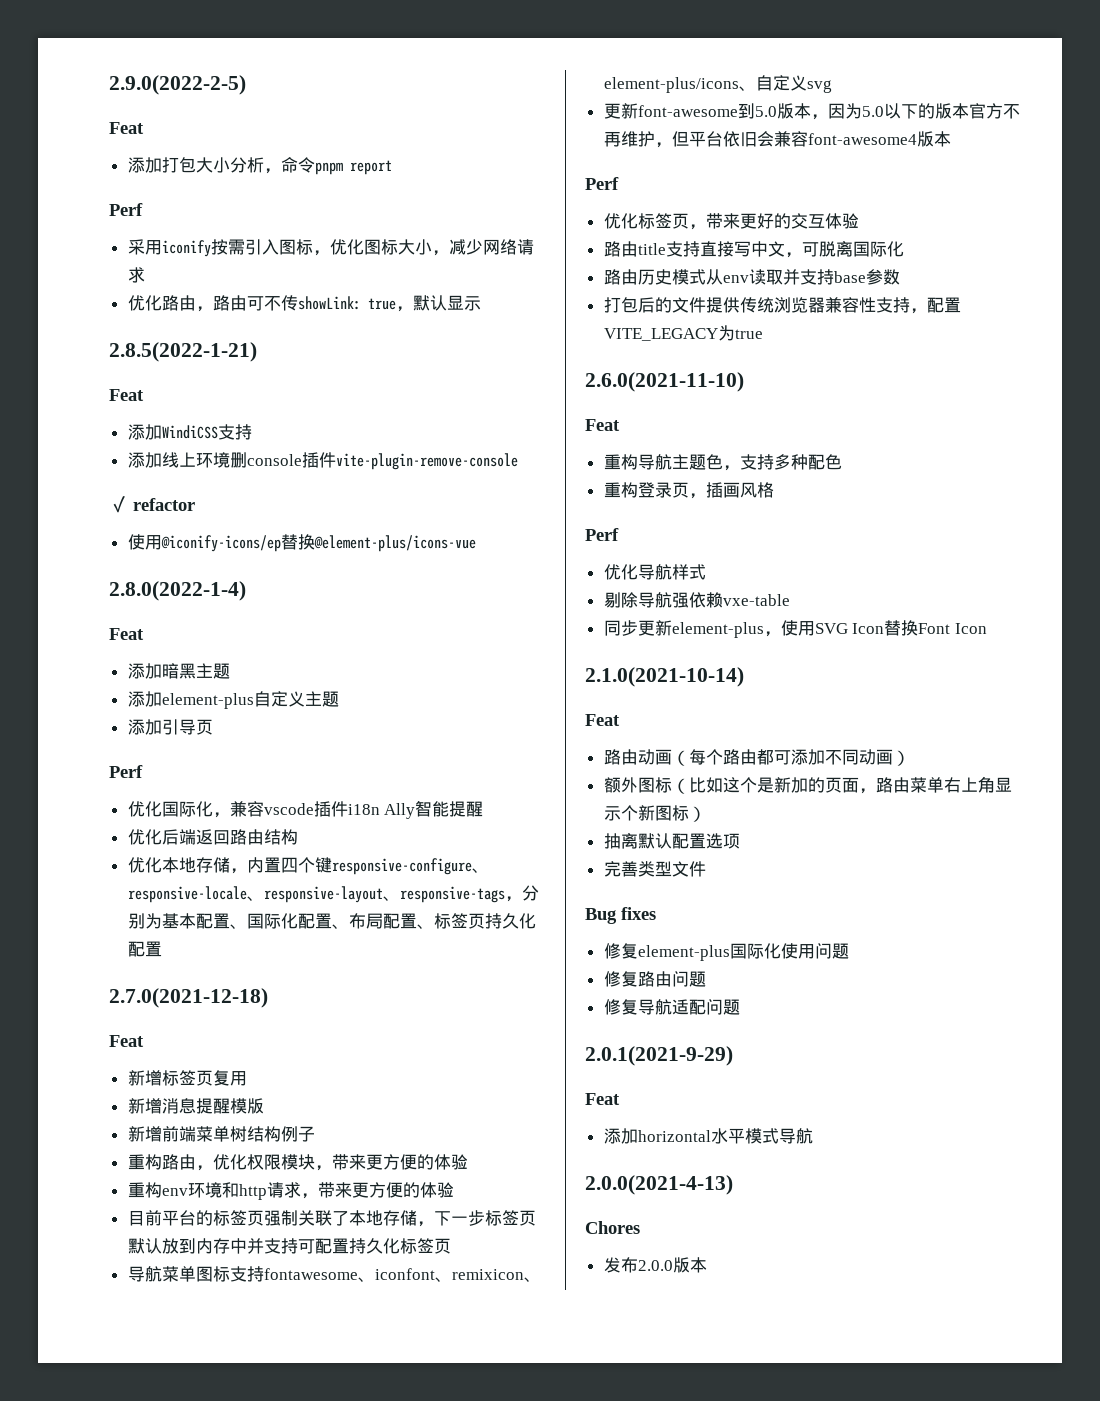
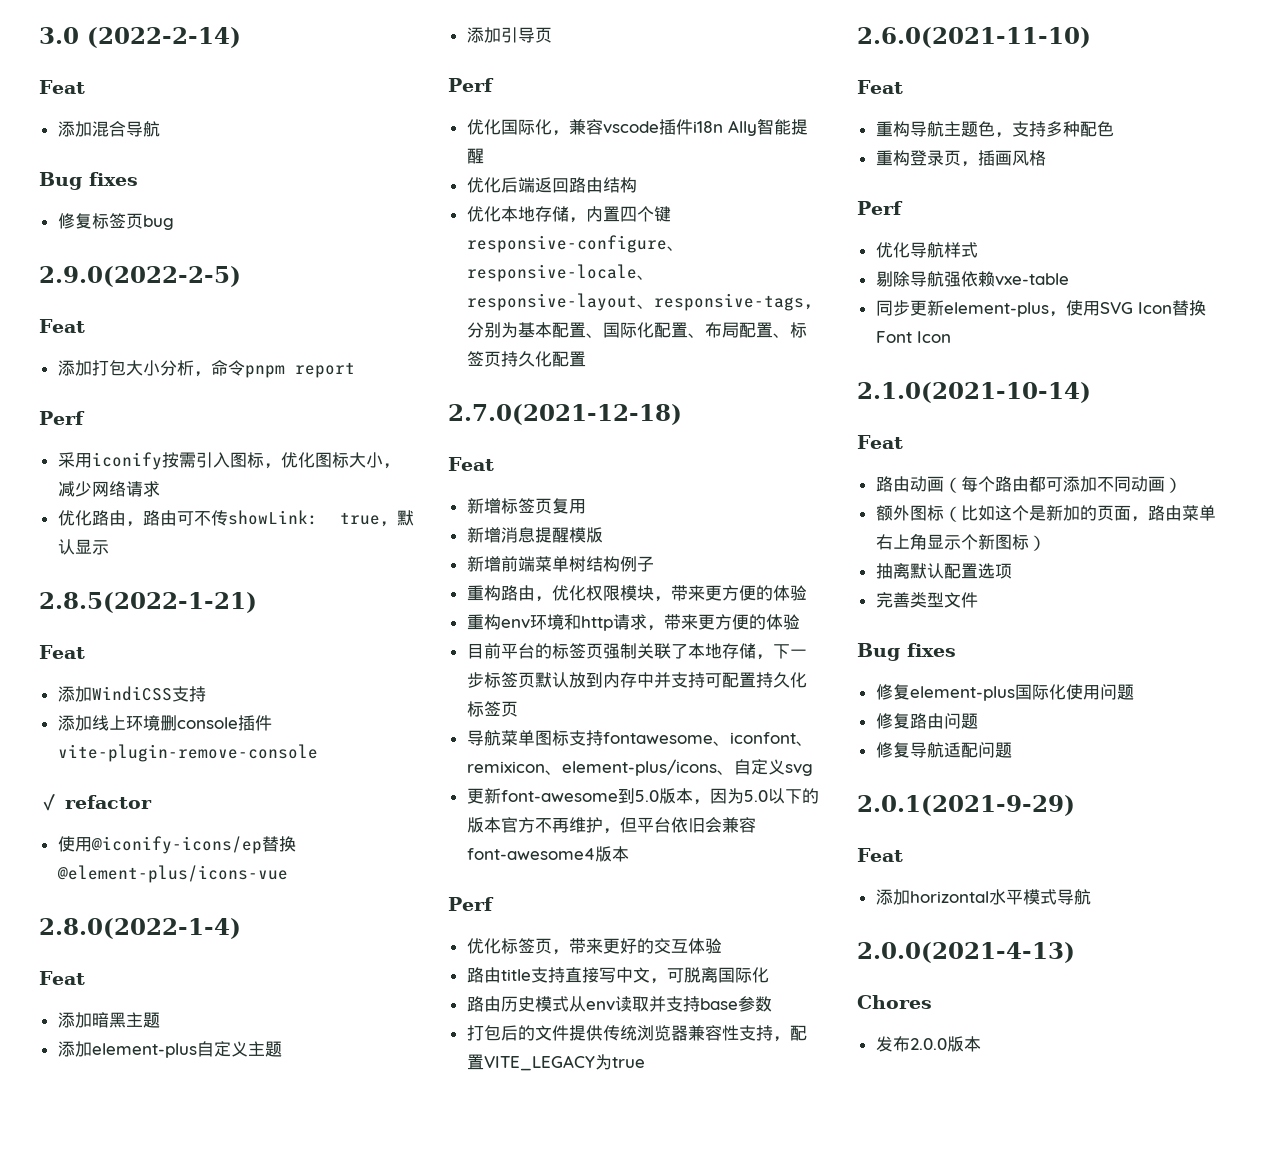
(109, 85) none -> [39,27,241,48] [39,80,85,94] [57,121,160,137] [39,172,138,190] [57,213,174,230] 3.0 (2022-2-14) // Feat // 添加混合导航 // Bug fixes // 修复标签页bug //

